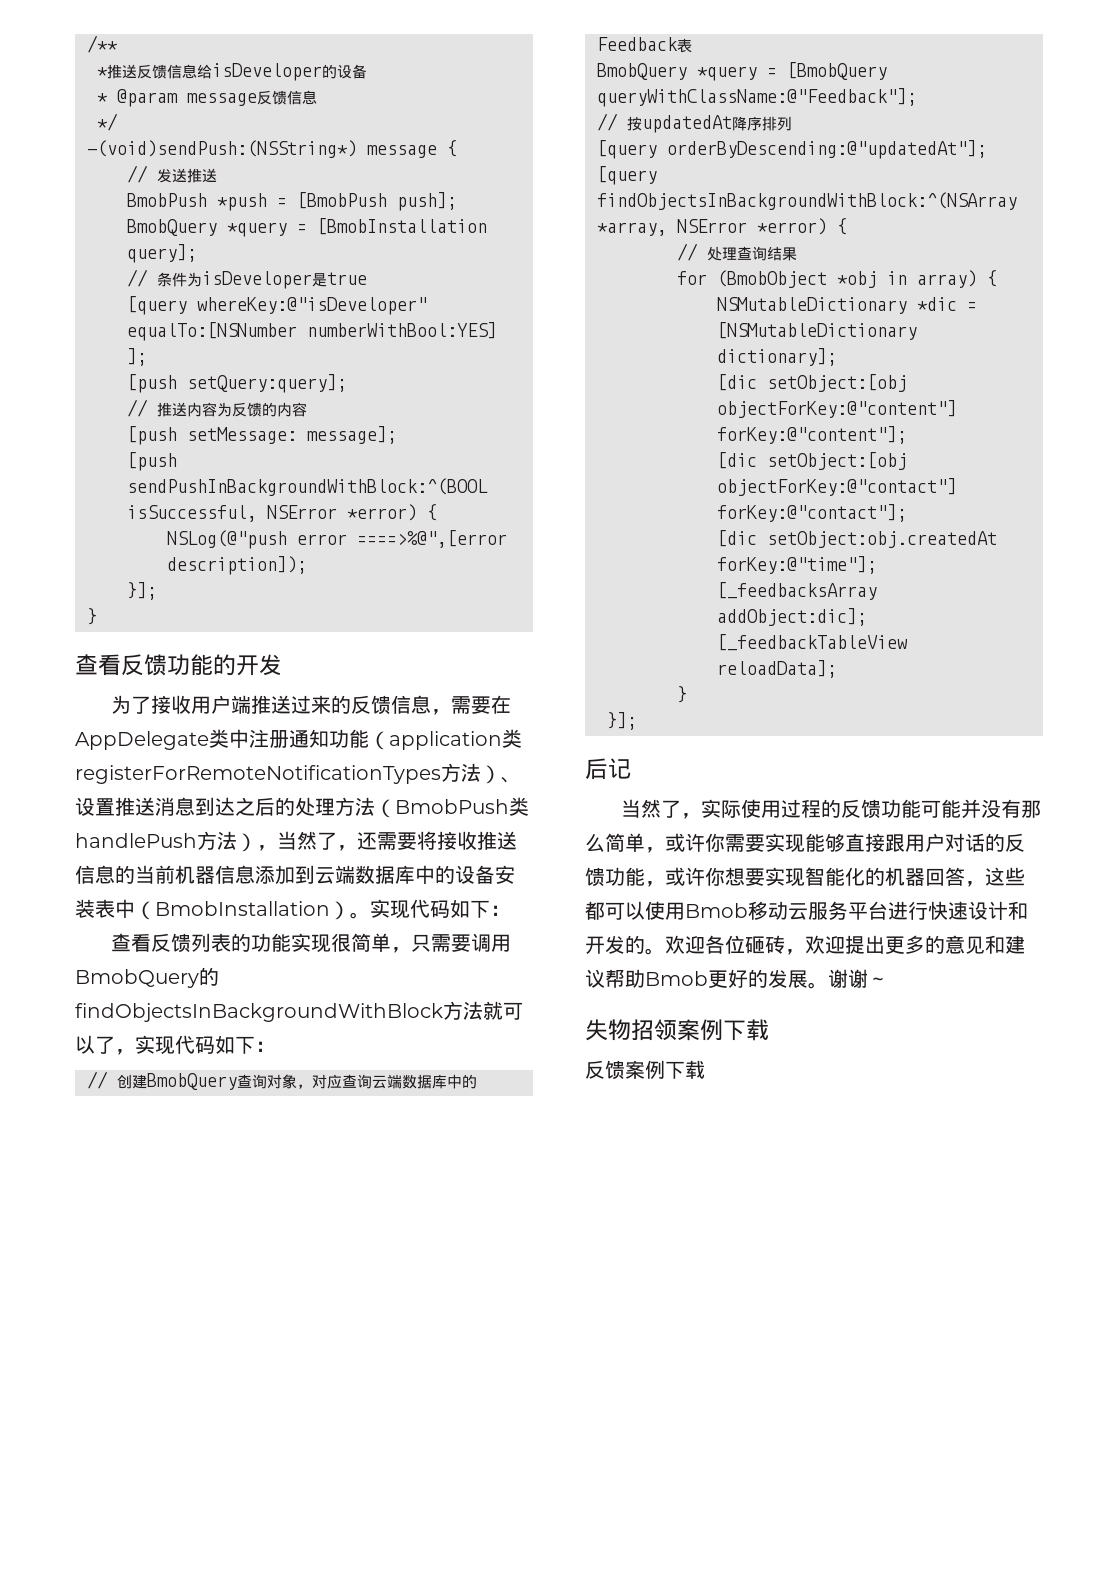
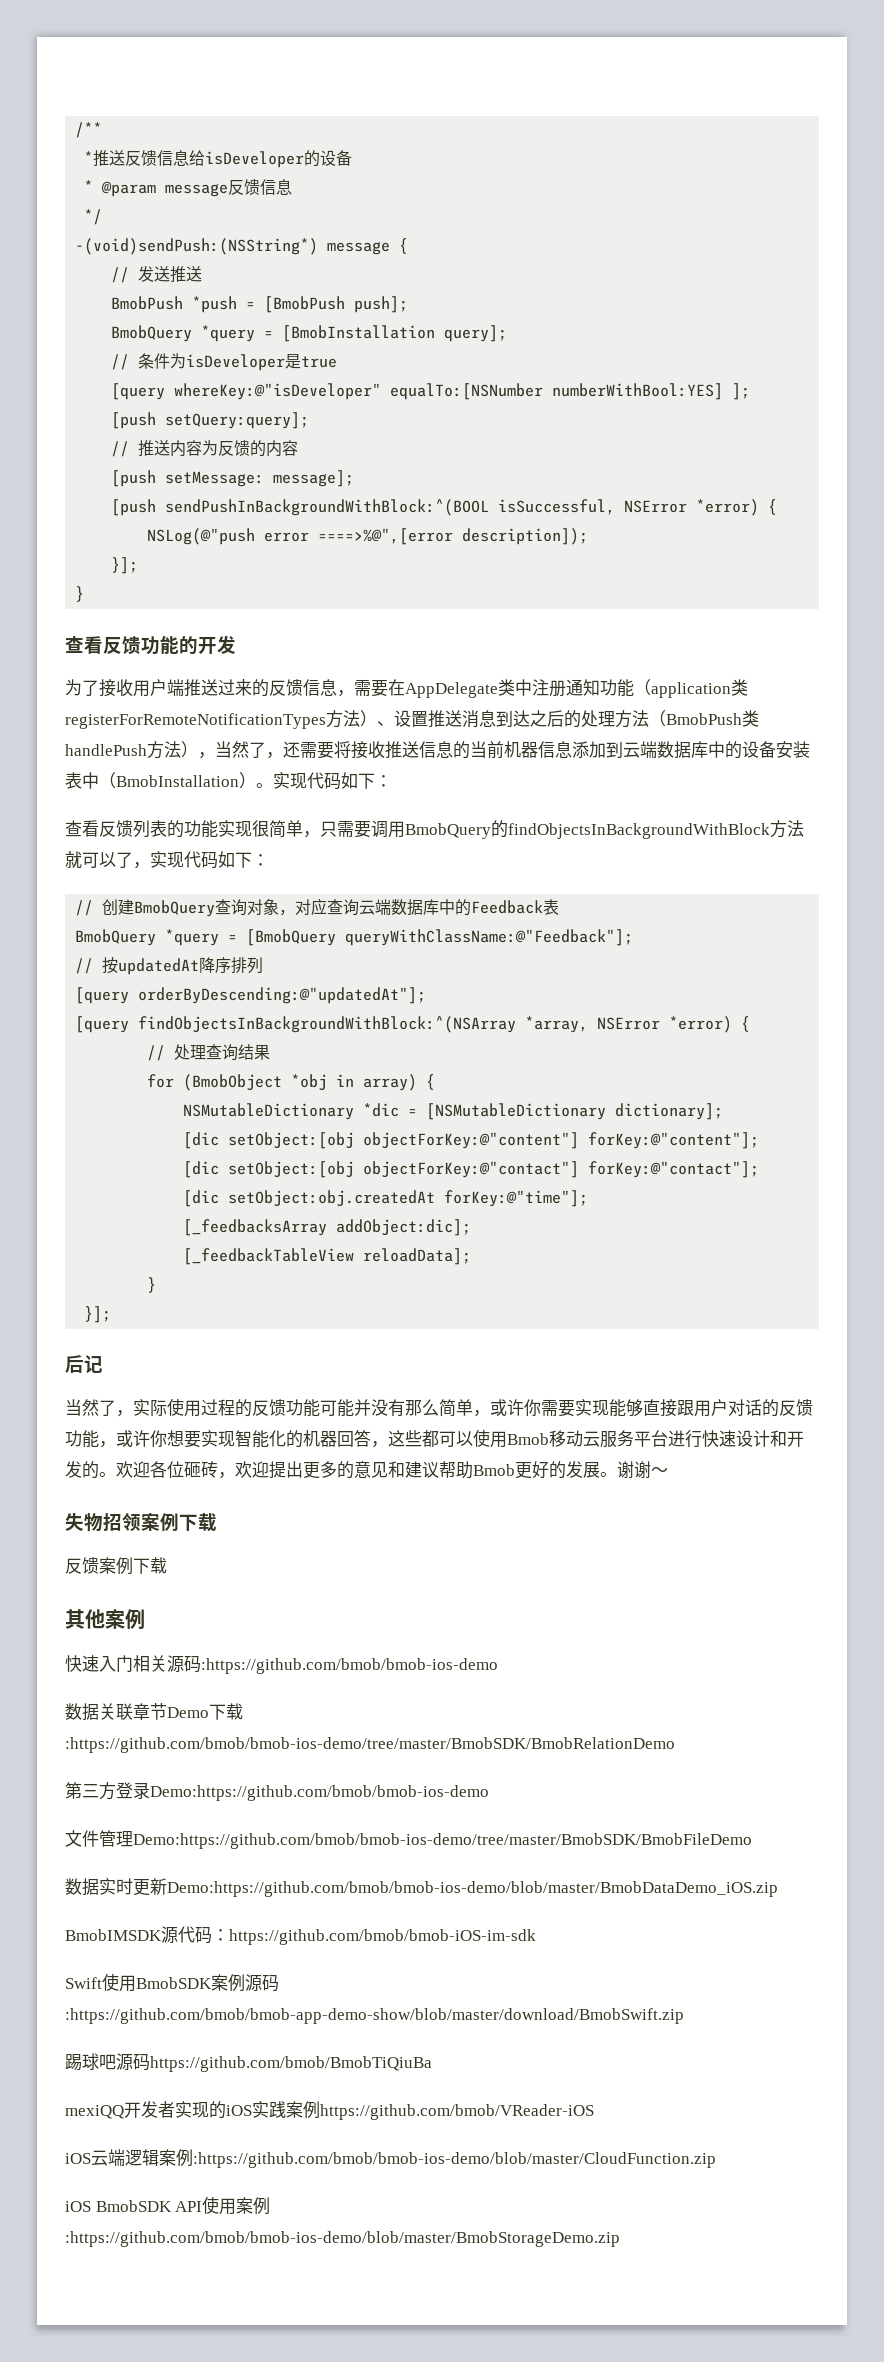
(705, 1069) none -> [65,1609,145,1629] [65,1655,498,1674] [65,1703,243,1721] [65,1737,675,1753] [65,1782,489,1801] [65,1830,752,1849] [65,1878,778,1897] [65,1926,536,1945] [65,1973,279,1992] [65,2008,684,2024] [65,2053,432,2072] [65,2101,594,2120] [65,2149,716,2168] [65,2196,271,2215] [65,2231,620,2247] // 其他案例 // 快速入门相关源码:https://github.com/bmob/bmob-ios-demo // 数据关联章节Demo下载:https://github.com/bmob/bmob-ios-demo/tree/master/BmobSDK/BmobRelationDemo // 第三方登录Demo:https://github.com/bmob/bmob-ios-demo // 文件管理Demo:https://github.com/bmob/bmob-ios-demo/tree/master/BmobSDK/BmobFileDemo // 数据实时更新Demo:https://github.com/bmob/bmob-ios-demo/blob/master/BmobDataDemo_iOS.zip // BmobIMSDK源代码：https://github.com/bmob/bmob-iOS-im-sdk // Swift使用BmobSDK案例源码:https://github.com/bmob/bmob-app-demo-show/blob/master/download/BmobSwift.zip // 踢球吧源码https://github.com/bmob/BmobTiQiuBa // mexiQQ开发者实现的iOS实践案例https://github.com/bmob/VReader-iOS // iOS云端逻辑案例:https://github.com/bmob/bmob-ios-demo/blob/master/CloudFunction.zip // iOS BmobSDK API使用案例:https://github.com/bmob/bmob-ios-demo/blob/master/BmobStorageDemo.zip

